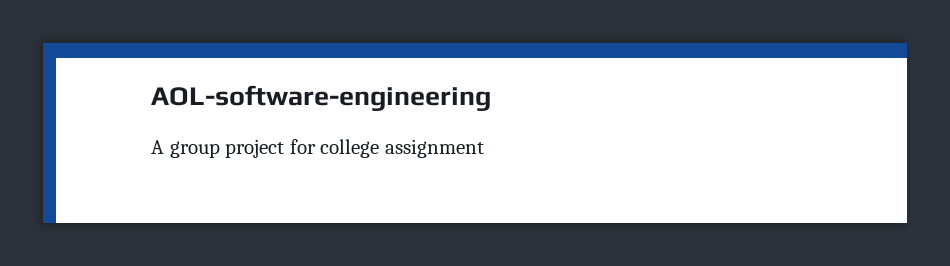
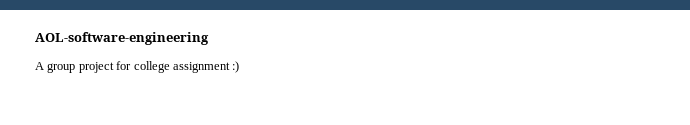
(484, 148) none -> [232,61,240,73] :)

